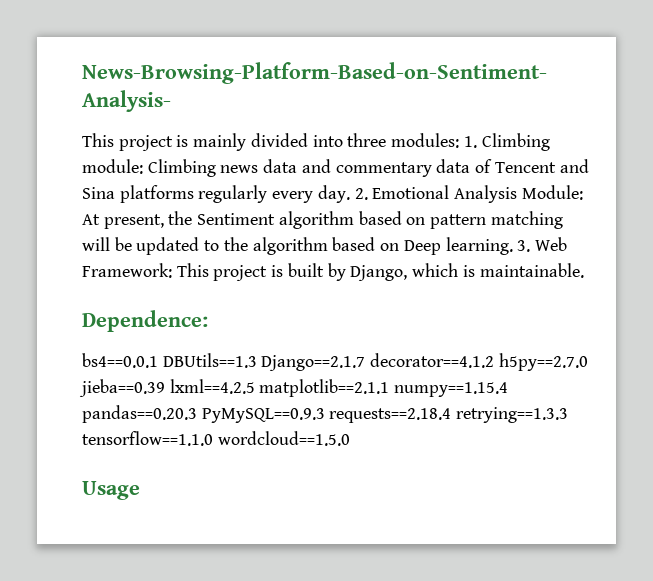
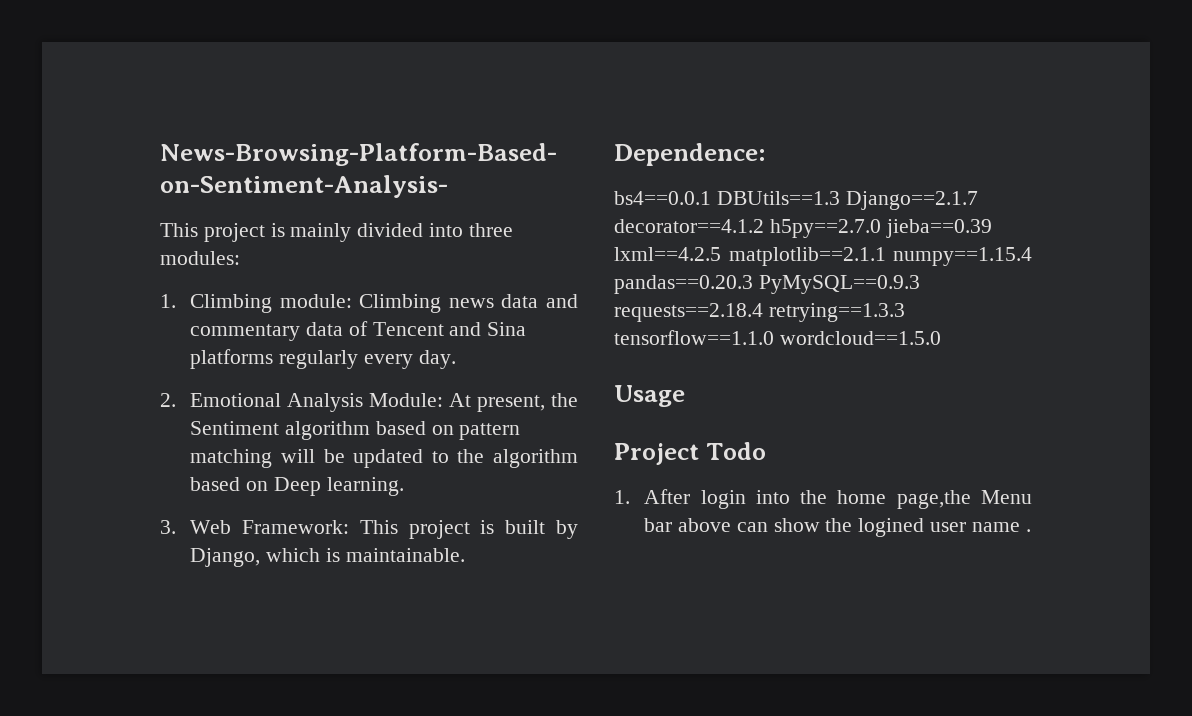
(460, 140) none -> (240, 258) //
(350, 194) none -> (456, 359) //
(513, 246) none -> (404, 486) //
(140, 490) none -> [614,442,766,465] [614,489,1032,509] [644,518,1031,537] // Project Todo // 1. After login into the home page,the Menu bar above can show the logined user name .

